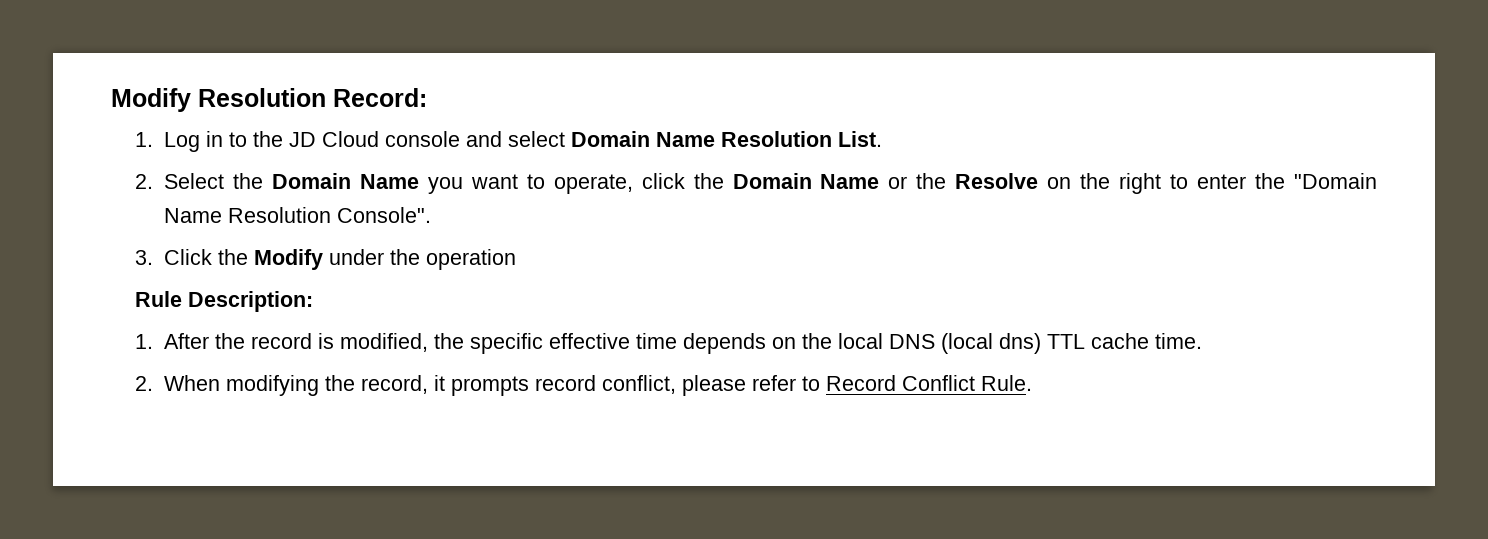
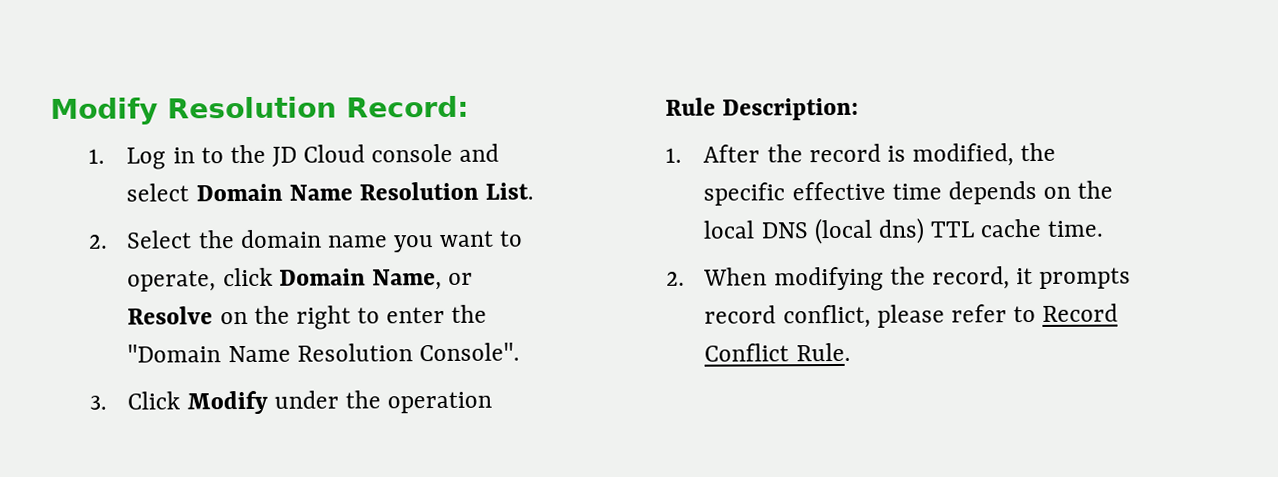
[271,173,419,189] Domain Name -> [239,229,388,249] domain name
[693,173,947,189] the Domain Name or the -> [278,268,473,291] Domain Name, or
[217,249,248,265] the -> (181, 400) none

